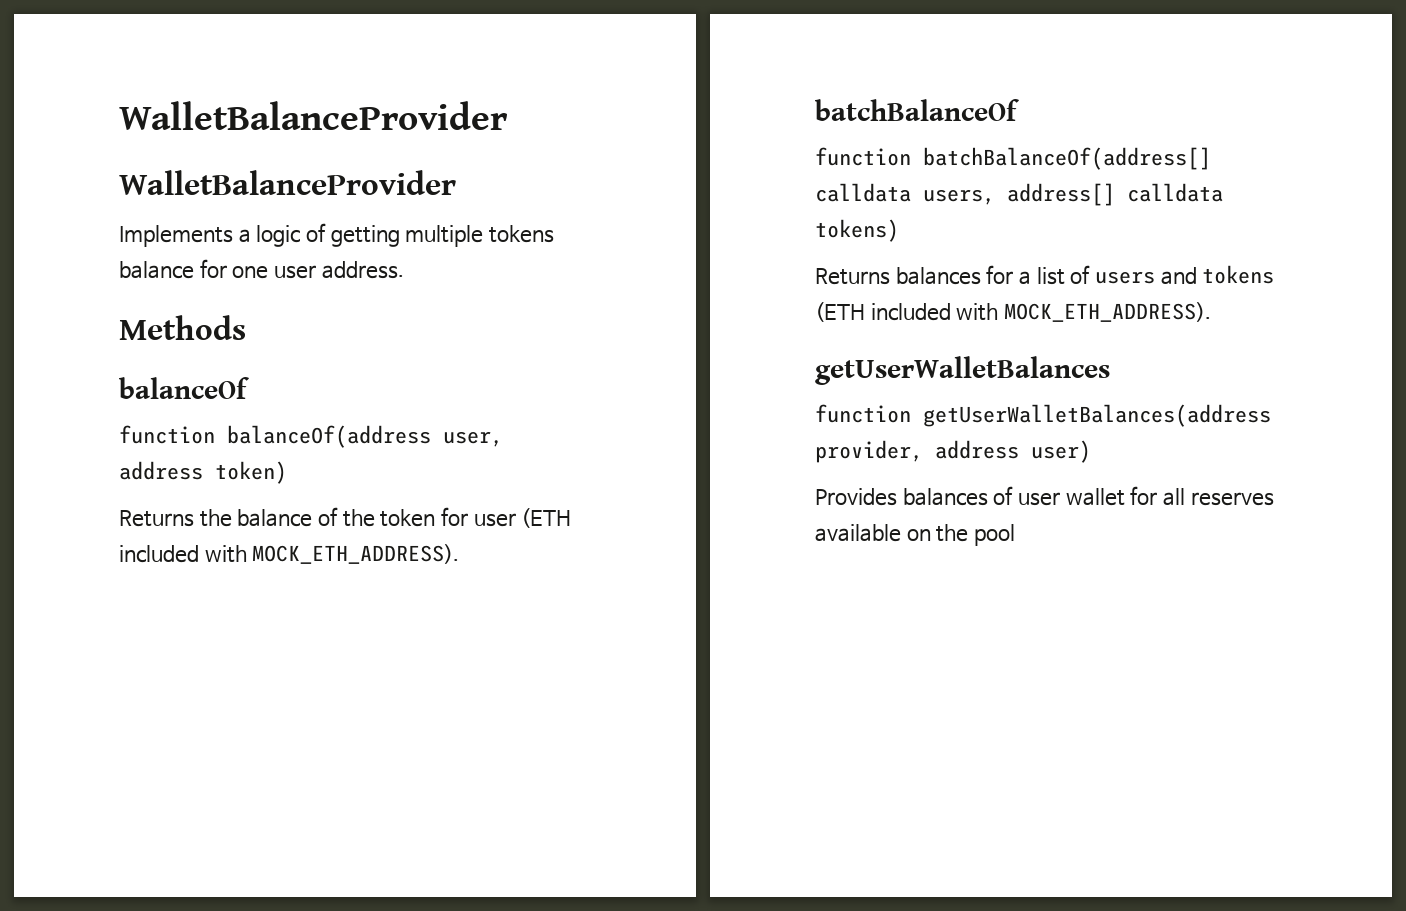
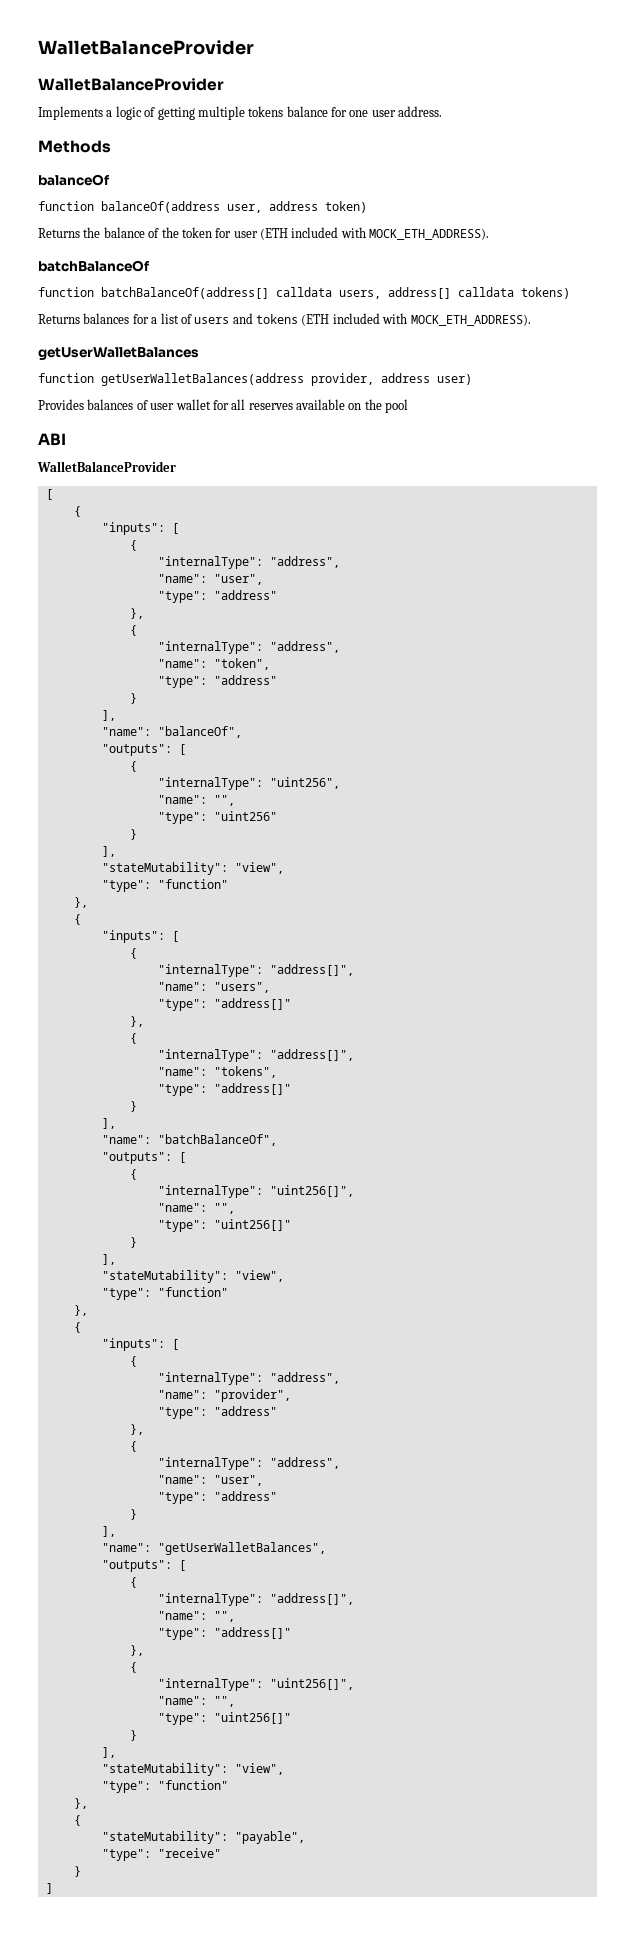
(1016, 535) none -> [38,433,66,446] [37,461,176,472] [45,489,53,500] [73,506,81,517] [101,522,179,535] [129,540,137,551] [157,556,340,569] [157,574,263,585] [157,590,277,603] [129,608,144,619] [129,625,137,636] [157,641,340,654] [157,658,270,670] [157,675,277,688] [129,693,137,704] [101,710,116,721] [101,726,242,738] [101,744,186,756] [129,761,137,772] [157,777,340,790] [157,795,235,806] [157,811,277,824] [129,829,137,840] [101,846,116,857] [101,862,284,875] [101,879,228,892] [73,897,88,908] [73,914,81,925] [101,930,179,943] [129,948,137,959] [157,964,354,977] [157,982,270,993] [157,998,291,1011] [129,1016,144,1027] [129,1033,137,1044] [157,1049,354,1062] [157,1066,277,1078] [157,1083,291,1096] [129,1101,137,1112] [101,1118,116,1129] [101,1134,277,1146] [101,1152,186,1164] [129,1169,137,1180] [157,1185,354,1198] [157,1203,235,1214] [157,1219,291,1232] [129,1237,137,1248] [101,1254,116,1265] [101,1270,284,1283] [101,1287,228,1300] [73,1305,88,1316] [73,1322,81,1333] [101,1338,179,1351] [129,1356,137,1367] [157,1372,340,1385] [157,1389,291,1402] [157,1406,277,1419] [129,1424,144,1435] [129,1441,137,1452] [157,1457,340,1470] [157,1475,263,1486] [157,1491,277,1504] [129,1509,137,1520] [101,1526,116,1537] [101,1542,326,1555] [101,1560,186,1572] [129,1577,137,1588] [157,1593,354,1606] [157,1611,235,1622] [157,1627,291,1640] [129,1645,144,1656] [129,1662,137,1673] [157,1678,354,1691] [157,1696,235,1707] [157,1712,291,1725] [129,1730,137,1741] [101,1747,116,1758] [101,1763,284,1776] [101,1780,228,1793] [73,1798,88,1809] [73,1815,81,1826] [101,1831,305,1844] [101,1848,221,1861] [73,1866,81,1877] [45,1883,53,1894] // ABI // WalletBalanceProvider // [ // { // "inputs": [ // { // "internalType": "address", // "name": "user", // "type": "address" // }, // { // "internalType": "address", // "name": "token", // "type": "address" // } // ], // "name": "balanceOf", // "outputs": [ // { // "internalType": "uint256", // "name": "", // "type": "uint256" // } // ], // "stateMutability": "view", // "type": "function" // }, // { // "inputs": [ // { // "internalType": "address[]", // "name": "users", // "type": "address[]" // }, // { // "internalType": "address[]", // "name": "tokens", // "type": "address[]" // } // ], // "name": "batchBalanceOf", // "outputs": [ // { // "internalType": "uint256[]", // "name": "", // "type": "uint256[]" // } // ], // "stateMutability": "view", // "type": "function" // }, // { // "inputs": [ // { // "internalType": "address", // "name": "provider", // "type": "address" // }, // { // "internalType": "address", // "name": "user", // "type": "address" // } // ], // "name": "getUserWalletBalances", // "outputs": [ // { // "internalType": "address[]", // "name": "", // "type": "address[]" // }, // { // "internalType": "uint256[]", // "name": "", // "type": "uint256[]" // } // ], // "stateMutability": "view", // "type": "function" // }, // { // "stateMutability": "payable", // "type": "receive" // } // ]

